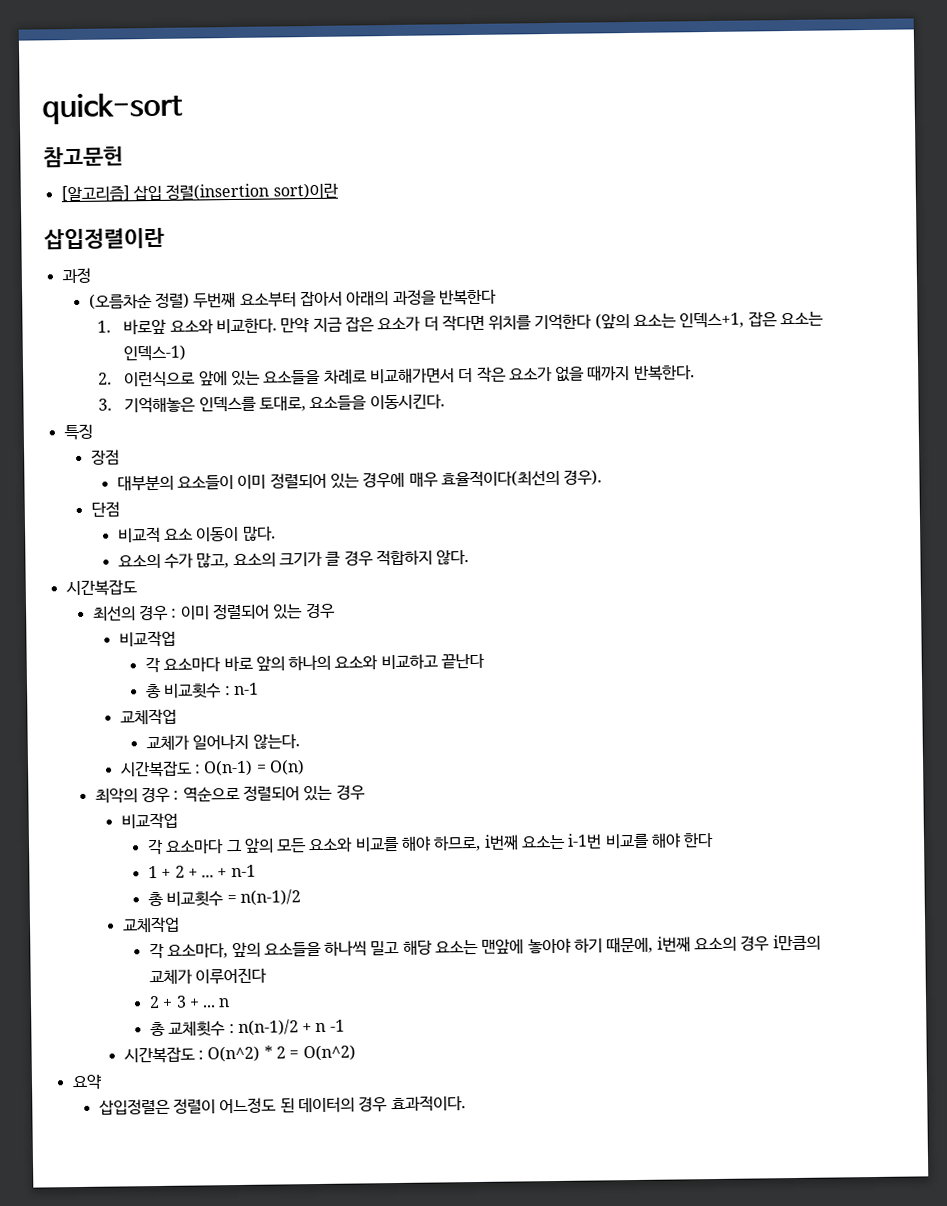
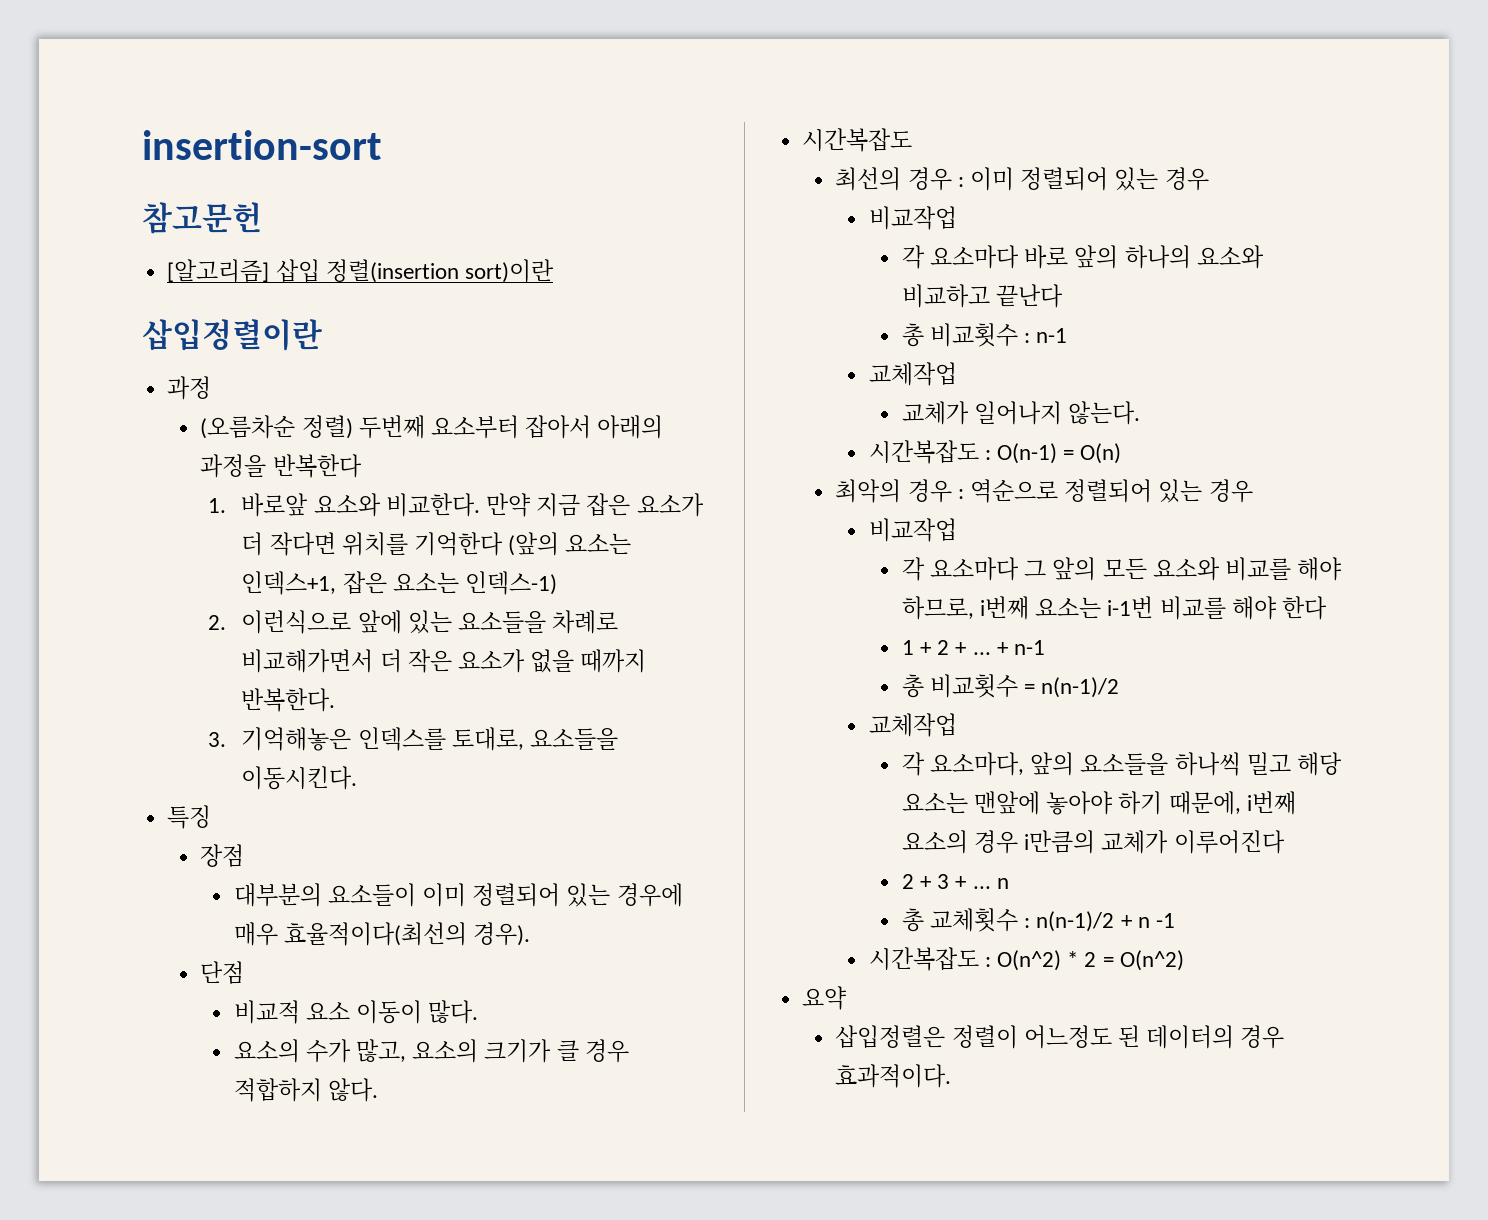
[42,92,183,125] quick-sort -> [142,130,382,160] insertion-sort

